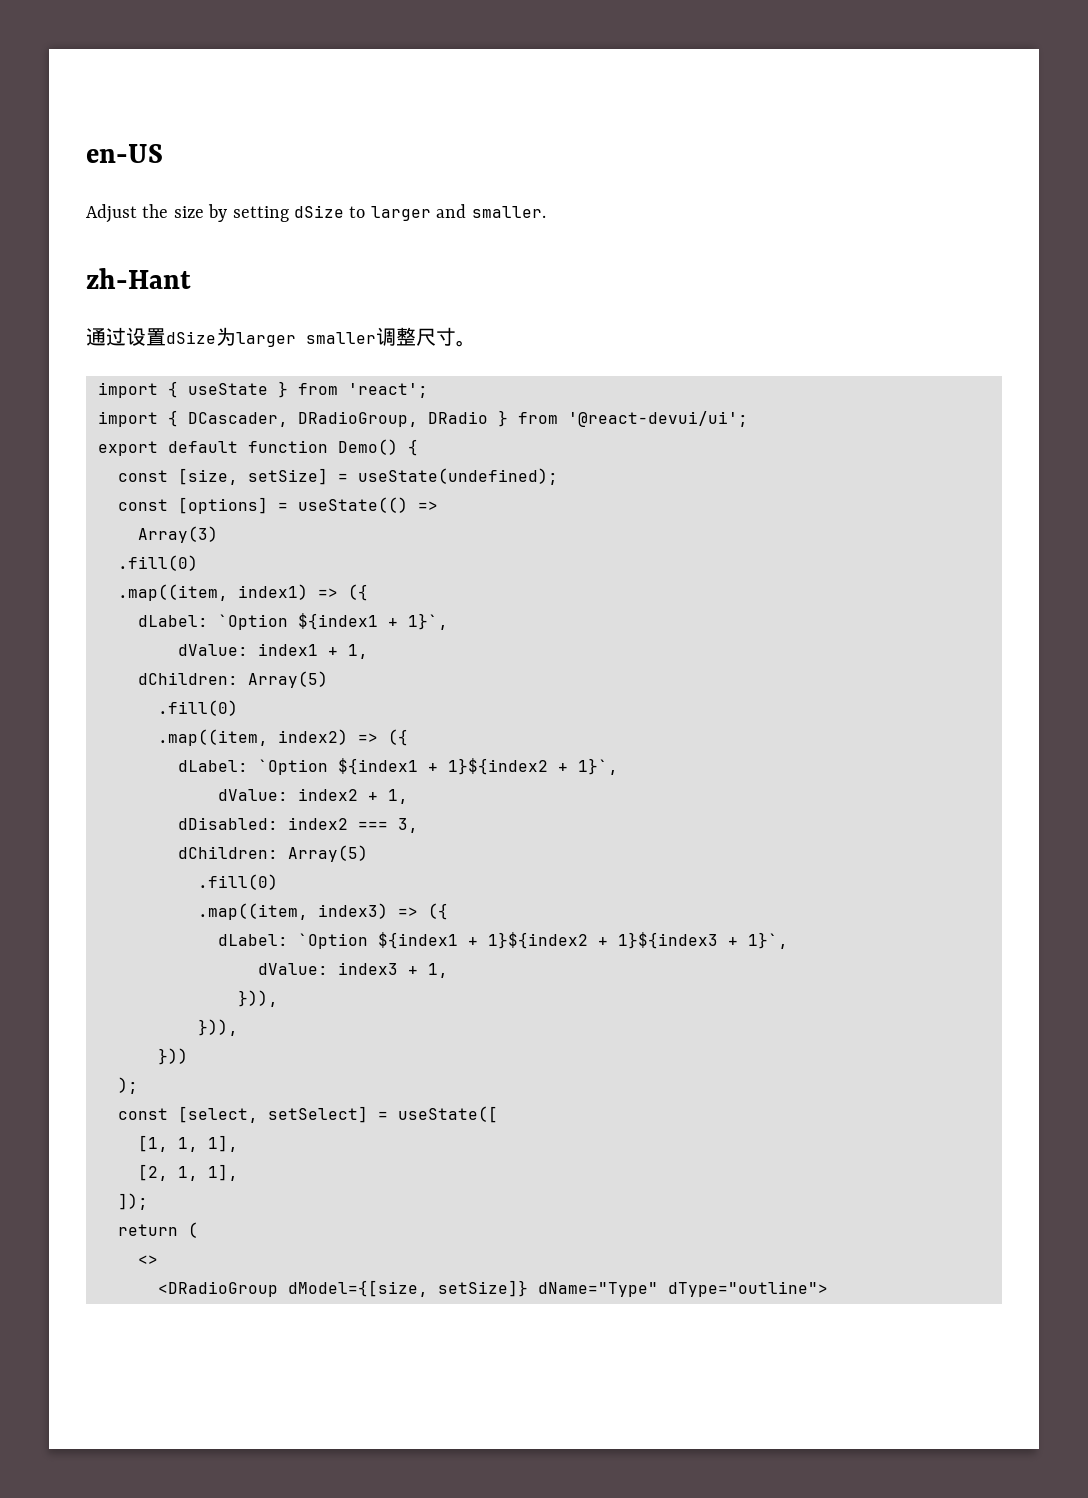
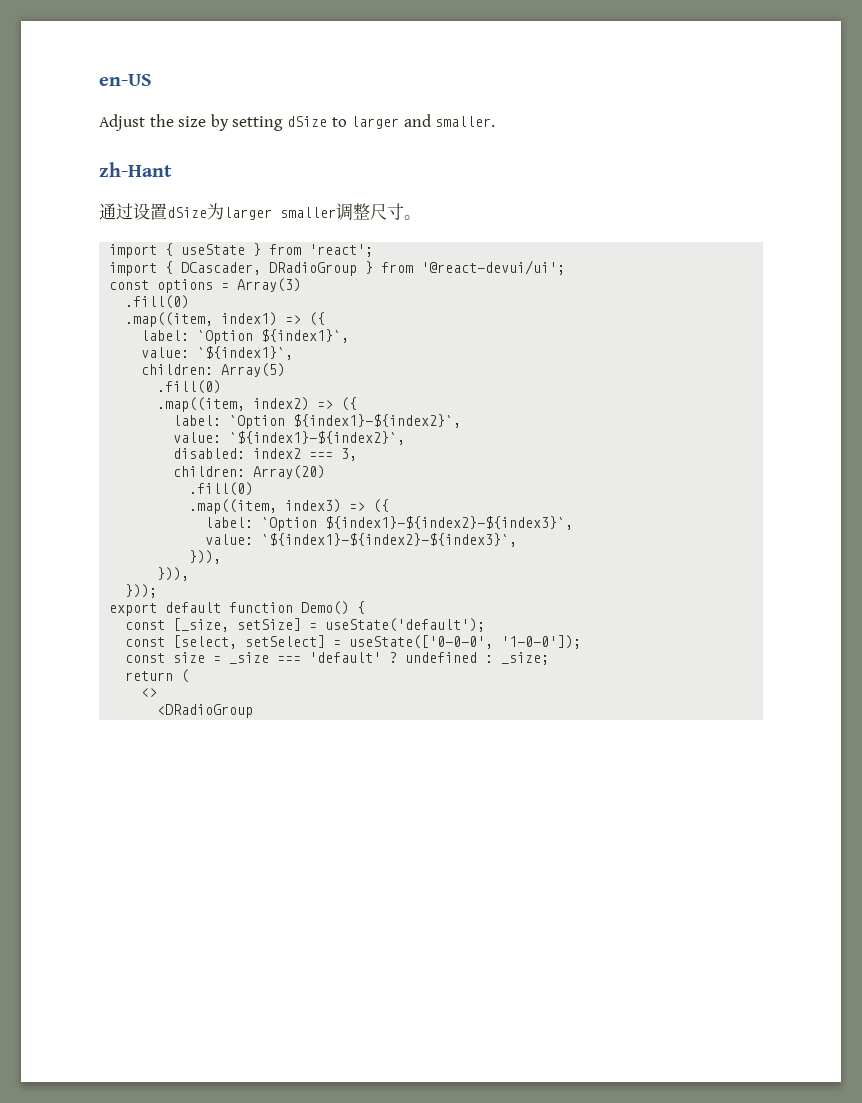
[298,411,488,427] DRadioGroup, DRadio -> [269,262,358,276] DRadioGroup
[98,439,418,456] [118,468,558,485] [118,497,438,514] export default function Demo() { // const [size, setSize] = useState(undefined); // const [options] = useState(() => // -> [109,279,230,293] const options =
[138,613,448,630] [178,643,368,659] [138,672,238,685] dLabel: `Option ${index1 + 1}`, // dValue: index1 + 1, // dChildren: -> [141,329,350,344] [141,346,294,360] [141,364,214,375] label: `Option ${index1}`, // value: `${index1}`, // children:
[178,758,618,775] [218,788,408,804] [178,817,278,830] dLabel: `Option ${index1 + 1}${index2 + 1}`, // dValue: index2 + 1, // dDisabled: -> [173,414,462,429] [173,431,406,445] [173,448,246,459] label: `Option ${index1}-${index2}`, // value: `${index1}-${index2}`, // disabled:
[178,845,368,862] dChildren: Array(5) -> [173,465,326,479] children: Array(20)
[218,932,788,949] [258,962,448,978] [238,990,278,1007] [198,1019,238,1036] [158,1048,188,1065] [118,1077,138,1094] [118,1106,498,1123] [138,1135,238,1152] [138,1164,238,1181] [118,1193,148,1210] dLabel: `Option ${index1 + 1}${index2 + 1}${index3 + 1}`, // dValue: index3 + 1, // })), // })), // })) // ); // const [select, setSelect] = useState([ // [1, 1, 1], // [2, 1, 1], // ]); -> [205,516,574,531] [205,533,518,547] [189,550,222,564] [157,567,190,581] [125,584,158,598] [109,601,366,616] [125,618,486,632] [125,635,582,649] [125,652,550,665] label: `Option ${index1}-${index2}-${index3}`, // value: `${index1}-${index2}-${index3}`, // })), // })), // })); // export default function Demo() { // const [_size, setSize] = useState('default'); // const [select, setSelect] = useState(['0-0-0', '1-0-0']); // const size = _size === 'default' ? undefined : _size;
[288,1280,828,1297] dModel={[size, setSize]} dName="Type" dType="outline"> -> (254, 711) none

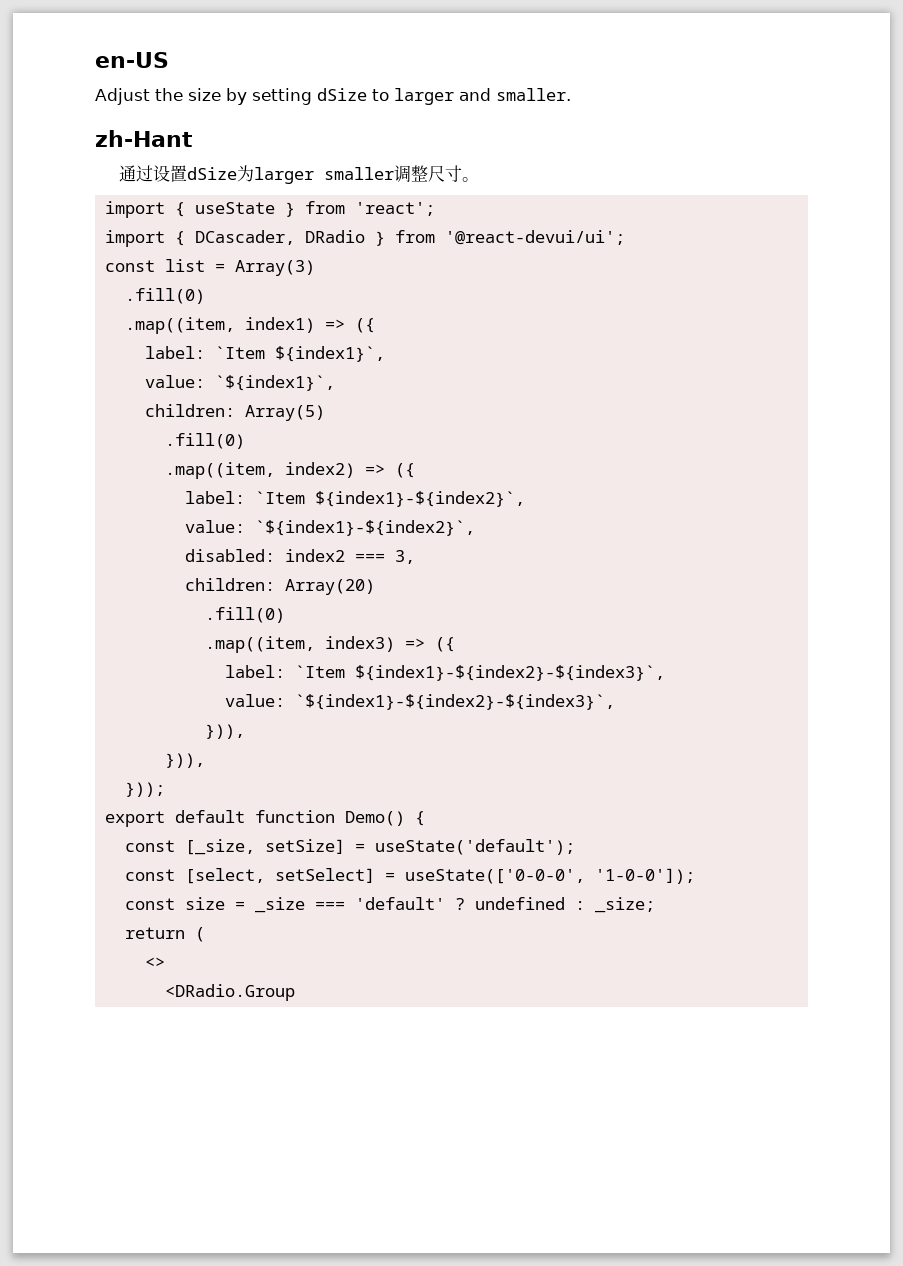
[269,262,358,276] DRadioGroup -> [305,230,366,243] DRadio
[157,279,214,293] options -> [165,259,206,272] list
[197,330,254,344] `Option -> [215,346,266,359] `Item
[229,415,286,429] `Option -> [255,491,306,504] `Item
[261,517,318,531] `Option -> [295,665,346,678] `Item
[157,704,254,718] <DRadioGroup -> [165,984,296,1001] <DRadio.Group

